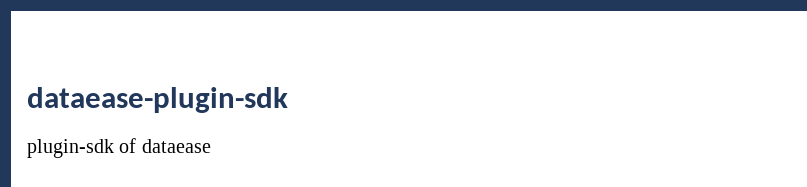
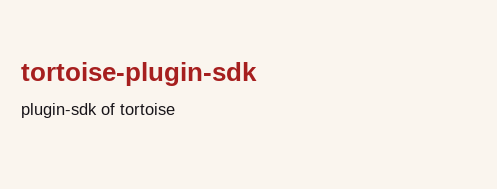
[27,87,288,113] dataease-plugin-sdk -> [21,62,257,86] tortoise-plugin-sdk
[141,139,211,153] dataease -> [120,103,175,115] tortoise

